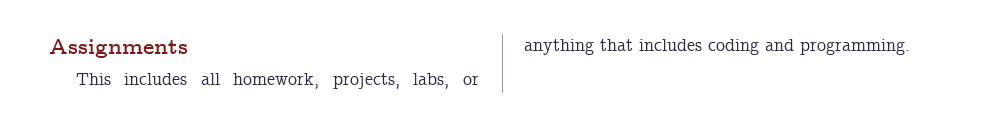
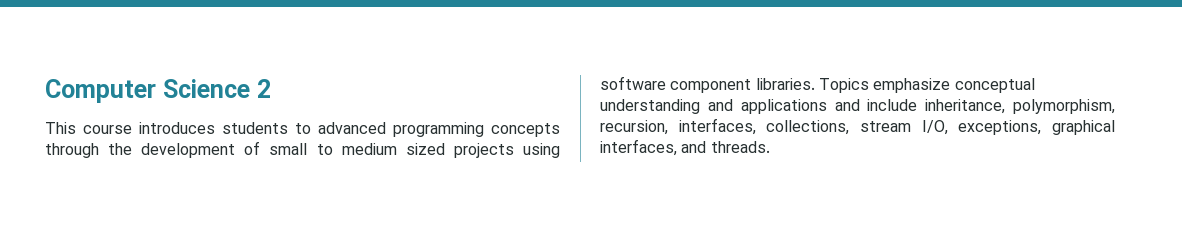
[49,39,188,58] [75,73,479,89] [524,39,910,55] Assignments // This includes all homework, projects, labs, or anything that includes coding and programming. -> [45,79,271,103] [45,122,560,137] [45,141,560,158] [600,76,1035,93] [600,99,1115,114] [600,118,1115,135] [600,139,770,156] Computer Science 2 // This course introduces students to advanced programming concepts through the development of small to medium sized projects using software component libraries. Topics emphasize conceptual understanding and applications and include inheritance, polymorphism, recursion, interfaces, collections, stream I/O, exceptions, graphical interfaces, and threads.

